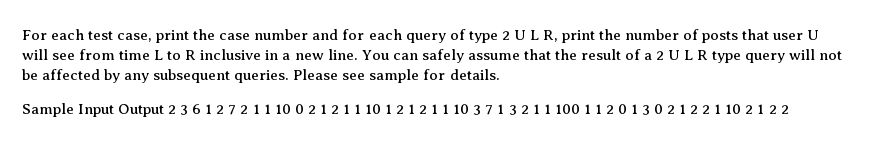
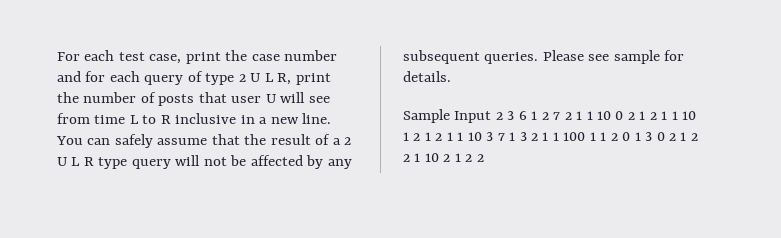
[118,104,165,117] Output -> (492, 117) none

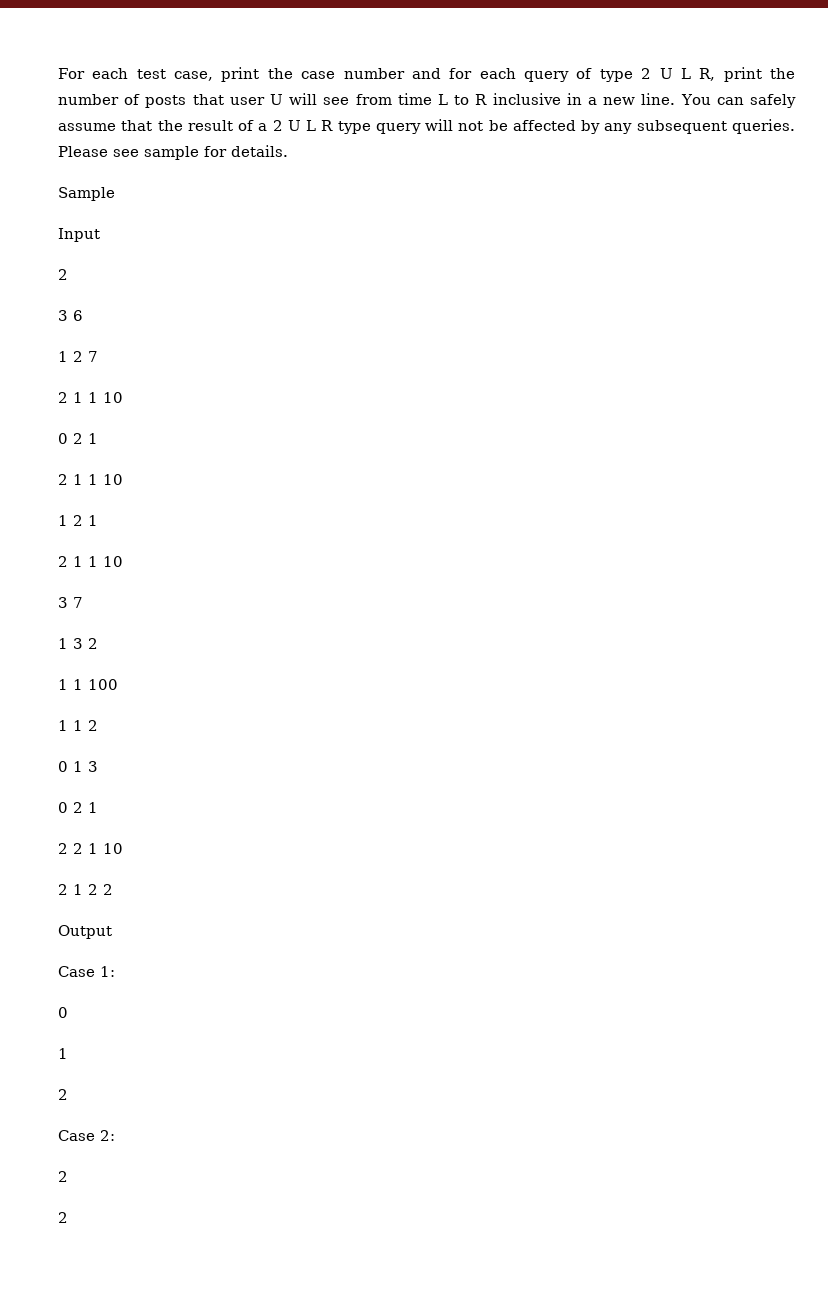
(450, 116) none -> (115, 194) //
[495,112,503,120] 2 -> [58,269,68,280] // 2 //
(527, 115) none -> (83, 315) //
[564,111,697,120] [403,132,482,141] 2 1 1 10 0 2 1 2 1 1 10 1 2 1 2 1 1 10 -> [58,392,123,403] [58,433,98,444] [58,474,123,485] [58,515,98,526] [58,556,123,567] // 2 1 1 10 // 0 2 1 // 2 1 1 10 // 1 2 1 // 2 1 1 10 //
(505, 137) none -> (83, 602) //
(539, 137) none -> (98, 643) //
(586, 136) none -> (118, 684) //
(618, 137) none -> (98, 725) //
[656,132,698,141] [403,153,473,162] 0 2 1 2 2 1 10 2 1 2 -> [58,802,98,813] [58,843,123,854] [58,884,113,895] [58,925,112,939] [58,966,115,977] [58,1007,68,1018] [58,1048,68,1059] [58,1089,68,1100] [58,1130,115,1141] [58,1171,68,1182] // 0 2 1 // 2 2 1 10 // 2 1 2 2 // Output // Case 1: // 0 // 1 // 2 // Case 2: // 2 //

